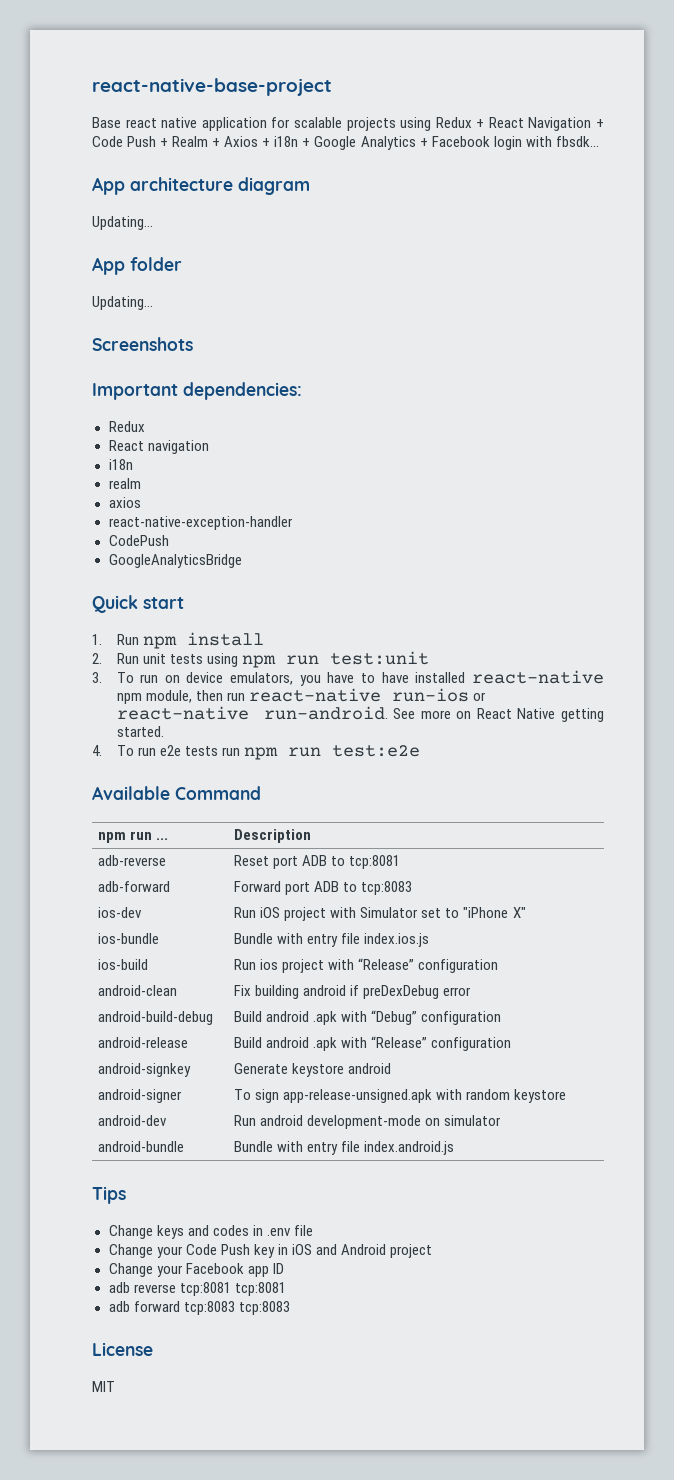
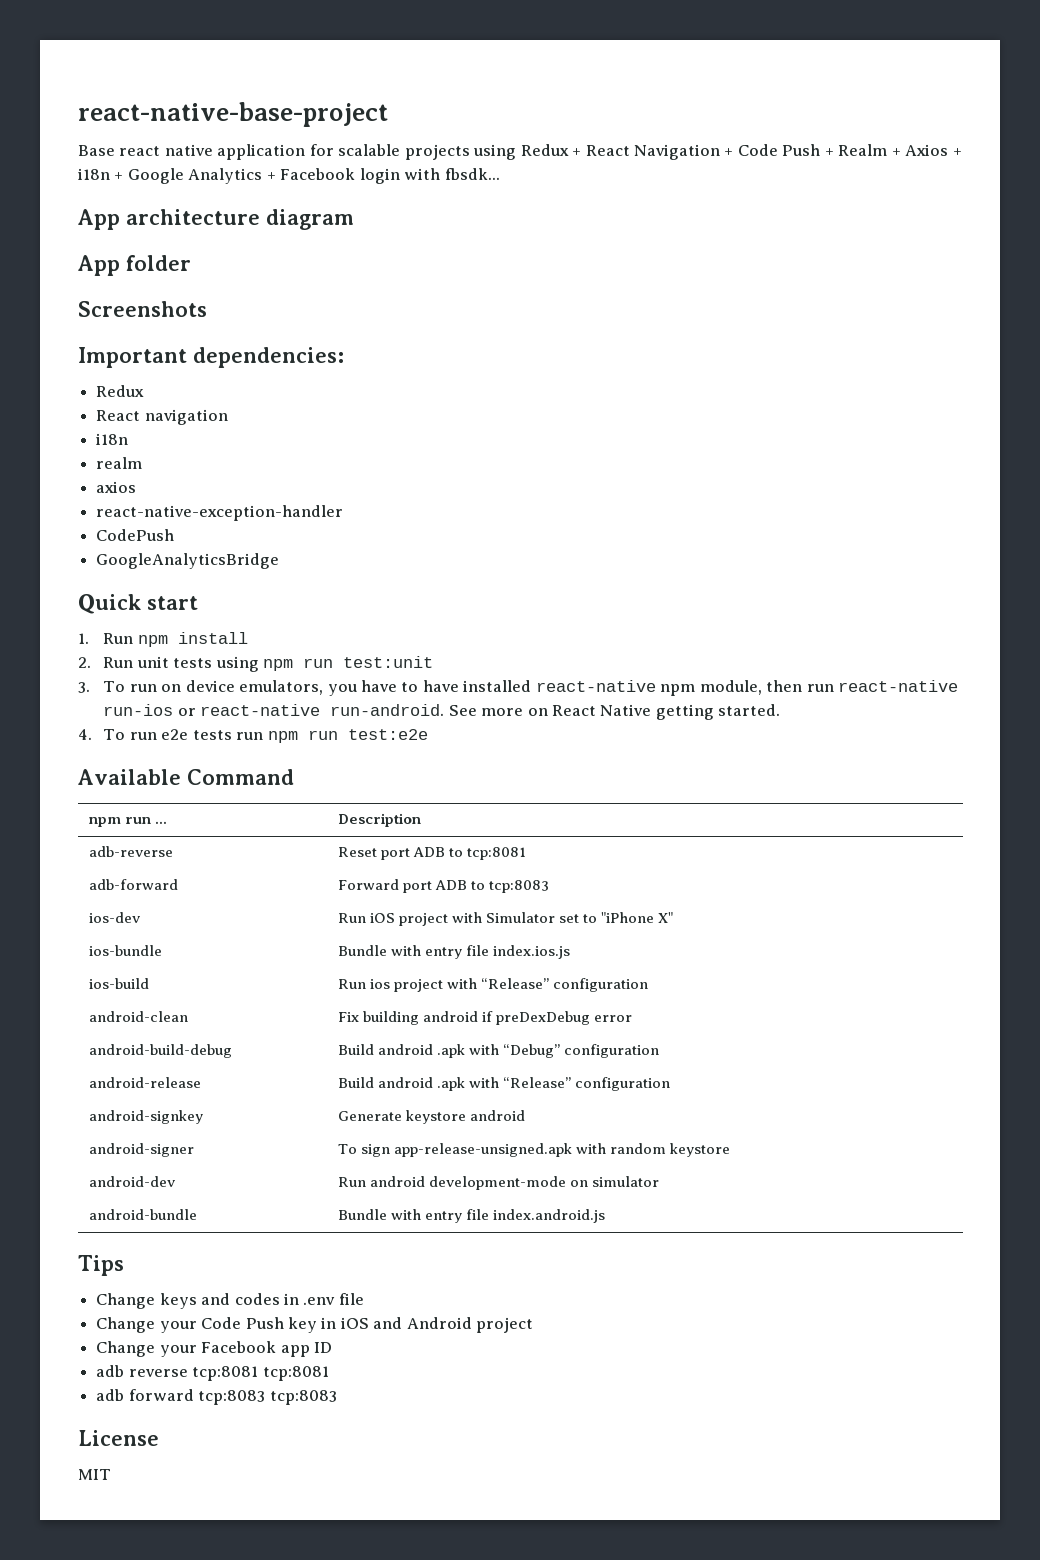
[92,216,153,230] // Updating... -> (354, 219) none
[92,296,153,310] // Updating... -> (191, 263) none

